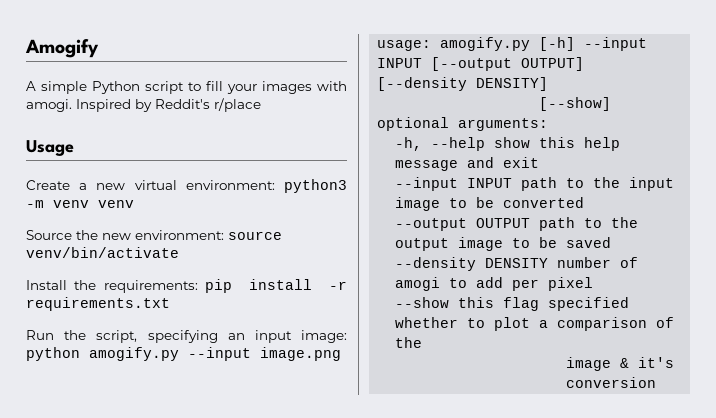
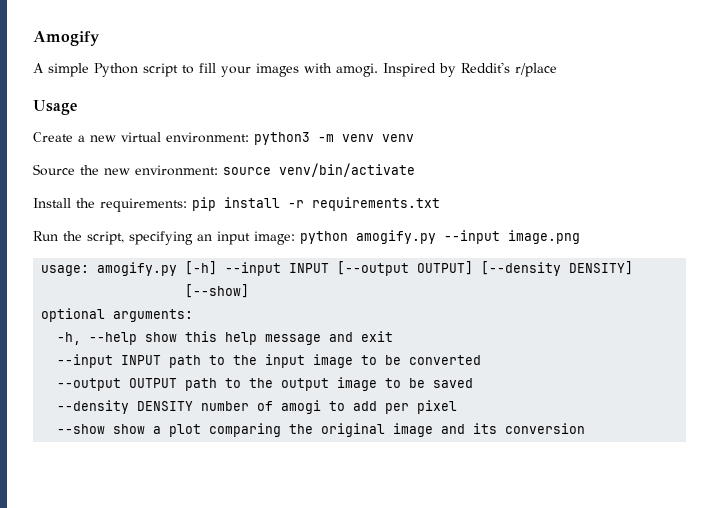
[458,297,630,311] [395,317,675,331] [395,337,423,348] [566,357,675,371] this flag specified whether to plot a comparison of the // image & it's -> [113,423,498,437] show a plot comparing the original image and its

